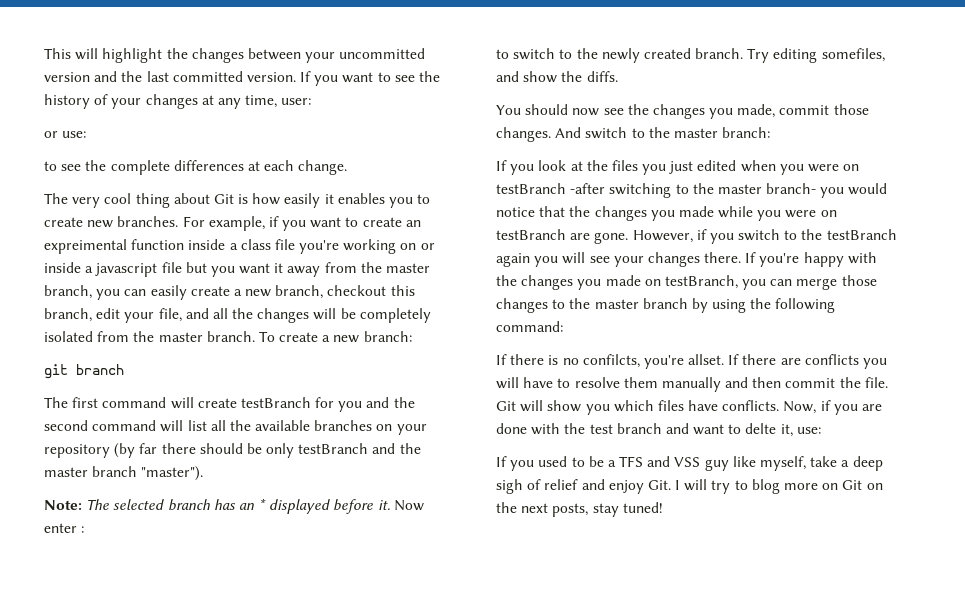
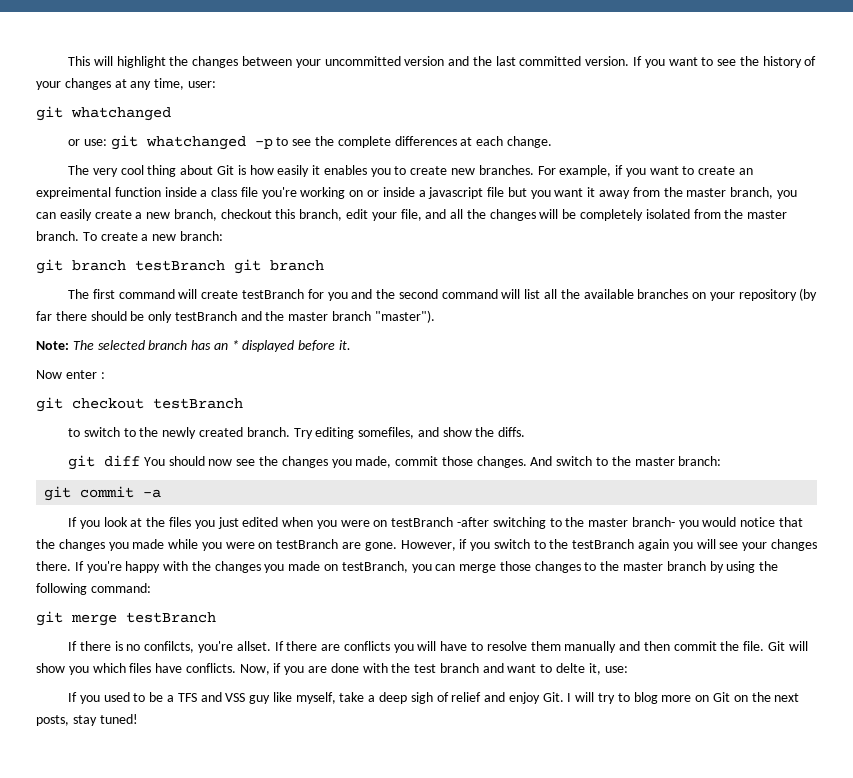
(312, 101) none -> [36,106,171,121] // git whatchanged
(87, 134) // -> [110,135,273,150] git whatchanged -p
(124, 369) none -> [135,259,324,274] testBranch git branch
(390, 505) none -> (352, 345) //
(85, 529) none -> [36,397,243,412] // git checkout testBranch
(618, 76) none -> [68,455,141,470] git diff
(771, 132) none -> [44,486,162,501] // git commit -a
(563, 326) none -> [36,611,216,626] // git merge testBranch

